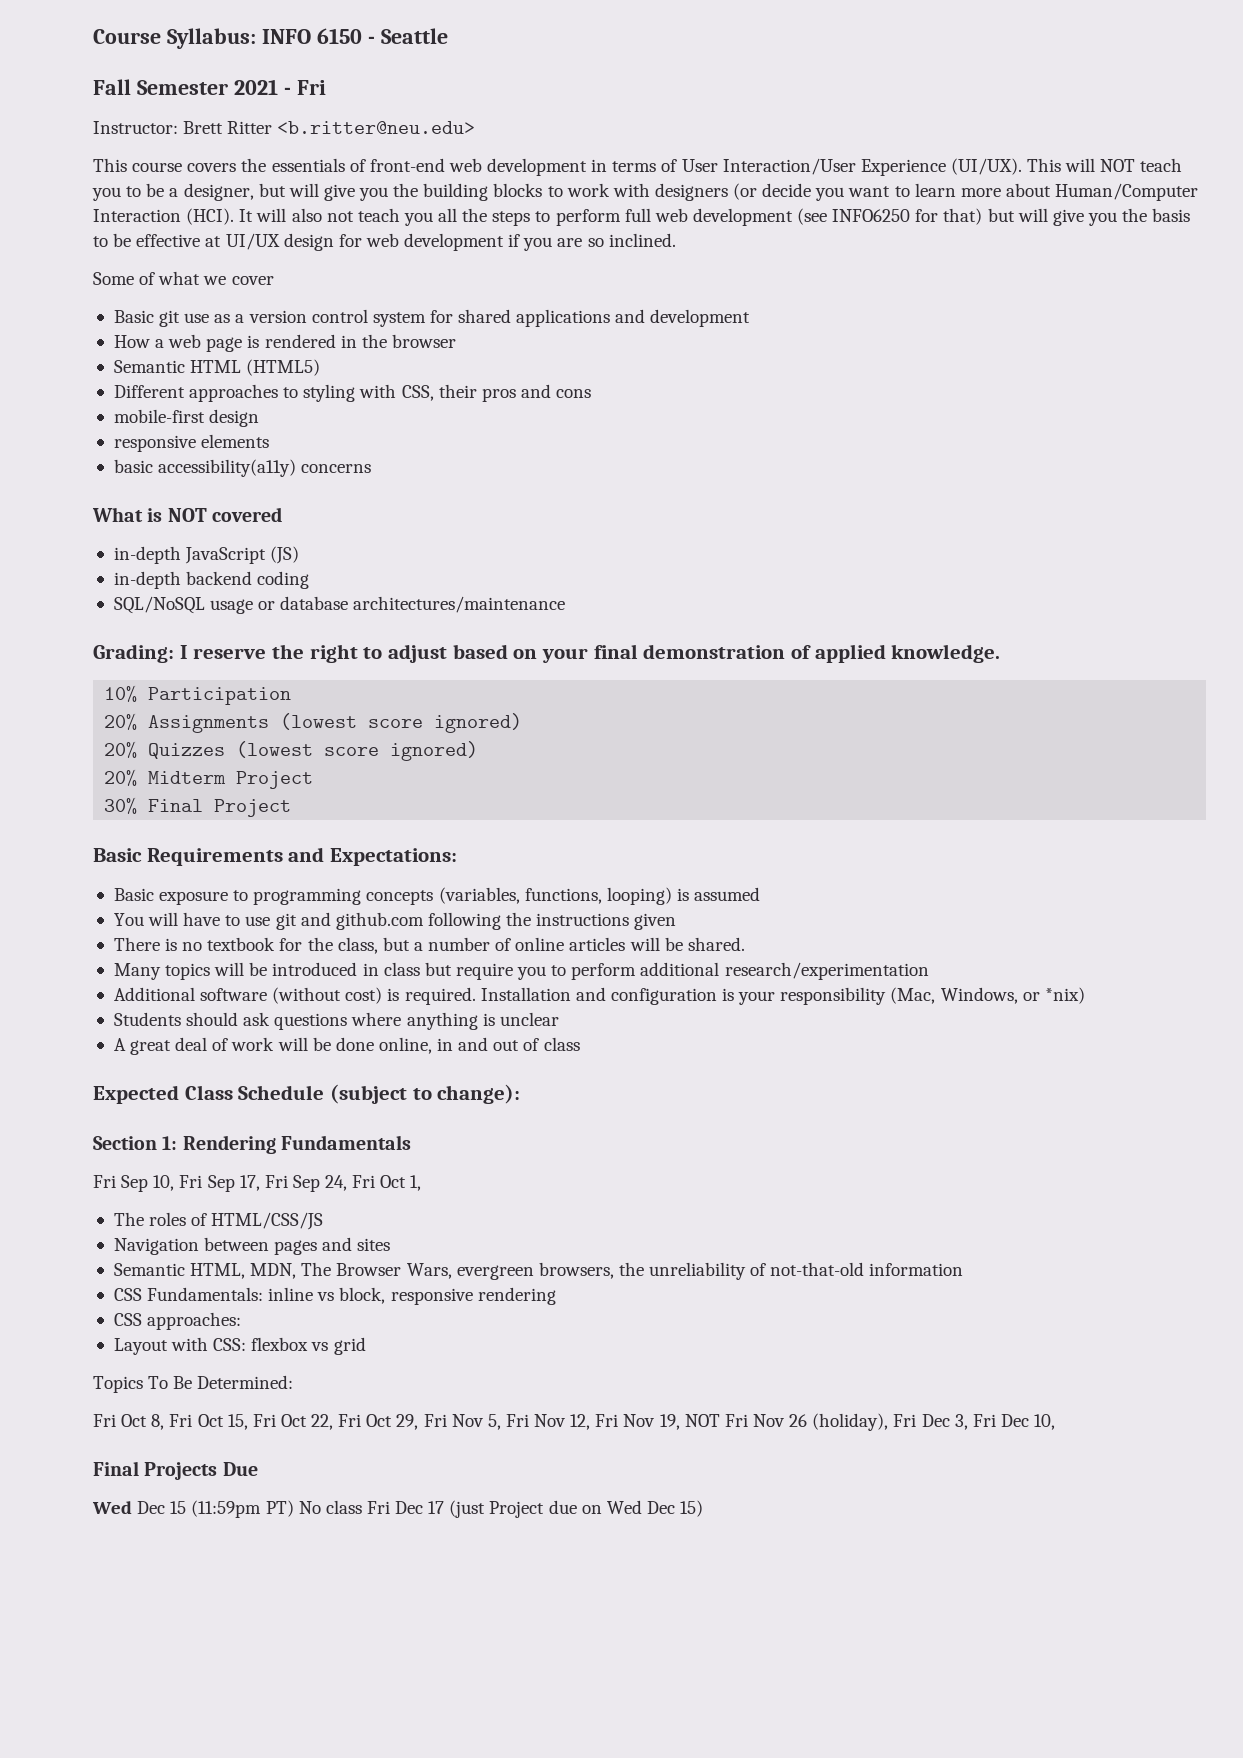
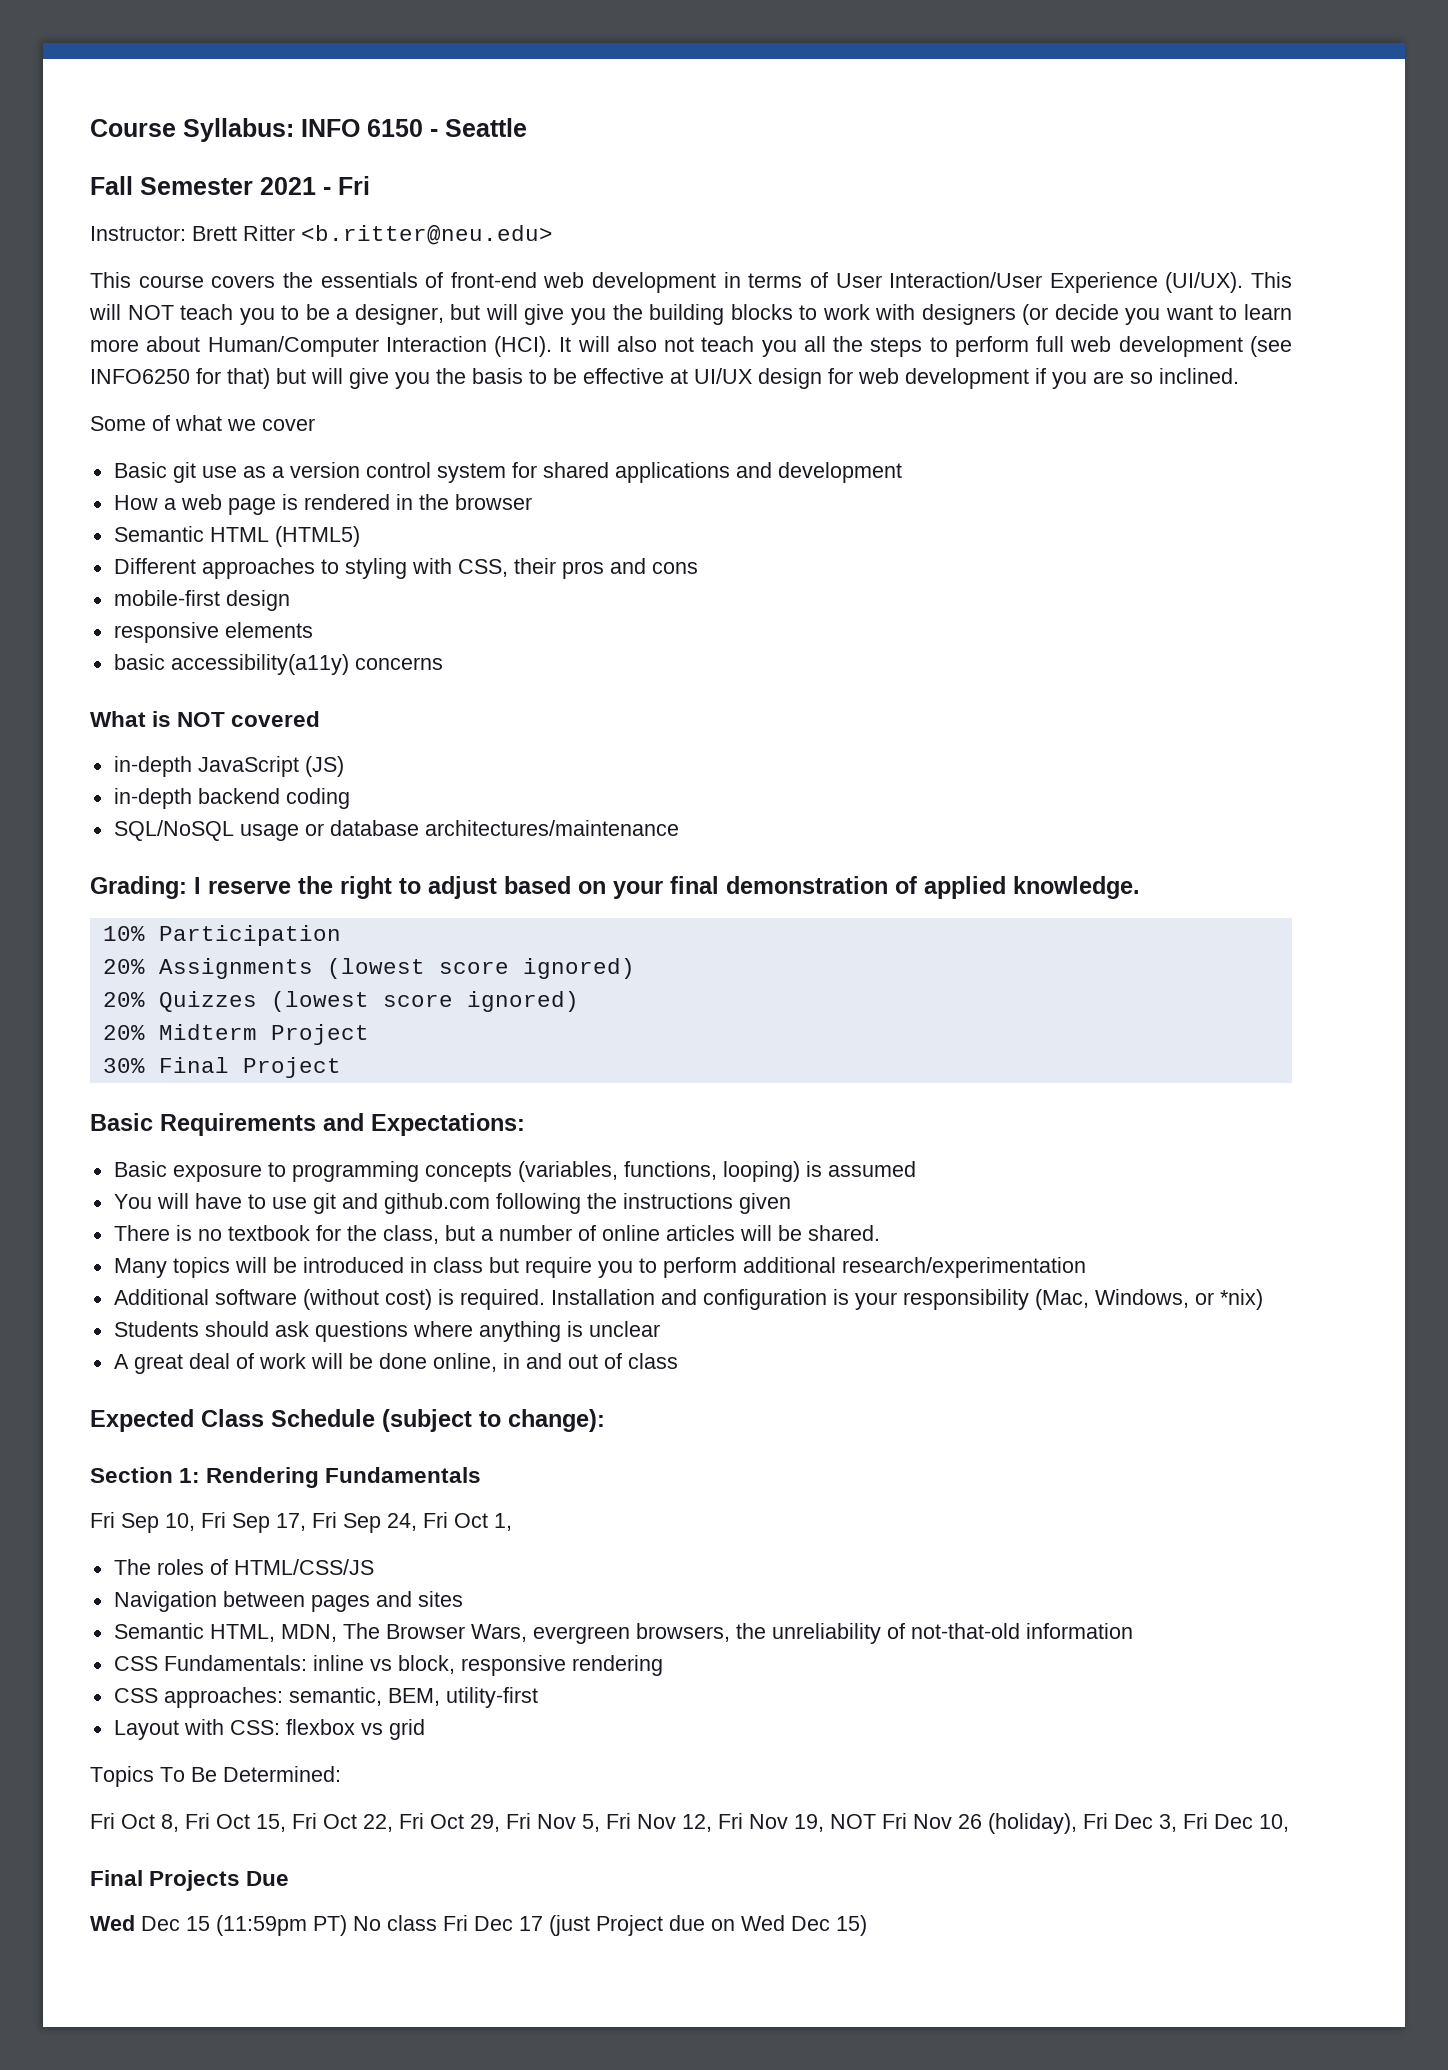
(242, 1321) none -> [288,1687,538,1708] semantic, BEM, utility-first

